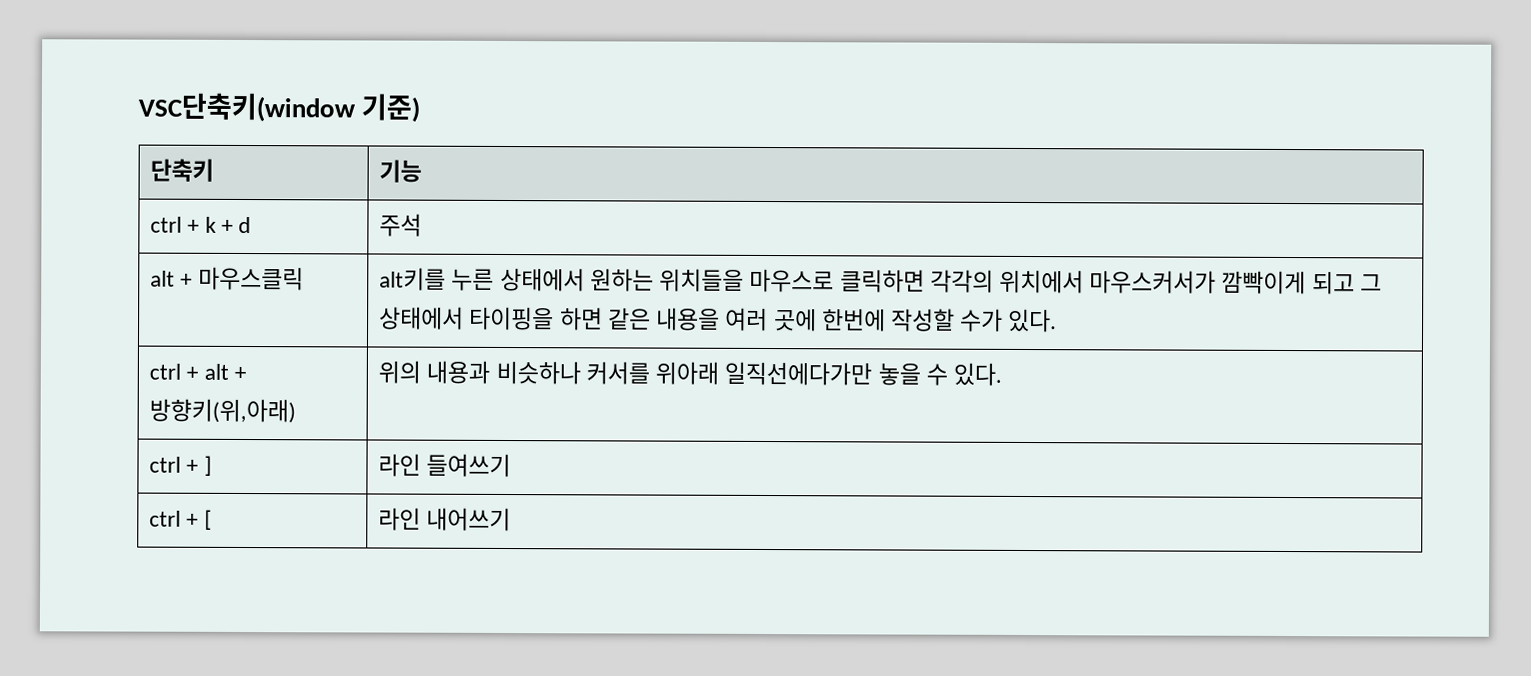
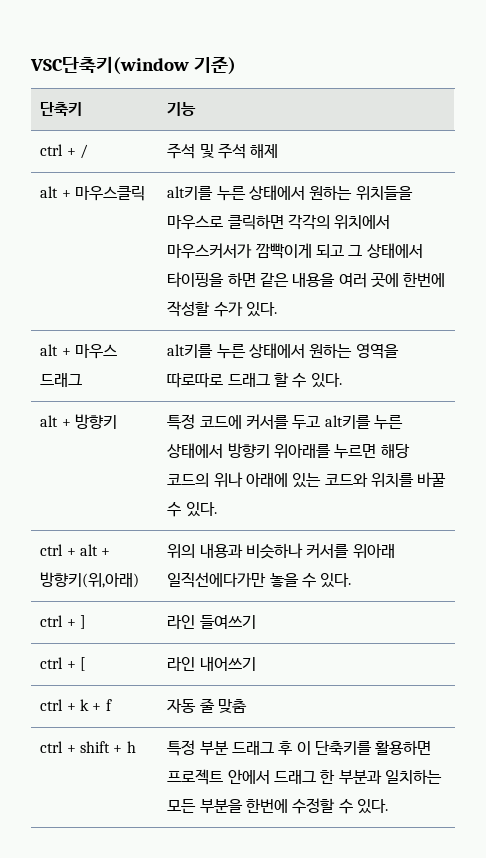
[204,216,252,234] [379,213,423,237] k + d | 주석 -> [79,144,88,159] [167,143,279,159] / | 주석 및 주석 해제
(1058, 320) none -> [40,344,117,359] [40,373,83,387] [167,343,399,359] [167,372,342,388] [40,414,117,429] [167,414,403,430] [167,443,410,459] [167,472,447,488] [167,502,217,517] // alt + 마우스 드래그 | alt키를 누른 상태에서 원하는 영역을 따로따로 드래그 할 수 있다. // alt + 방향키 | 특정 코드에 커서를 두고 alt키를 누른 상태에서 방향키 위아래를 누르면 해당 코드의 위나 아래에 있는 코드와 위치를 바꿀 수 있다.
(512, 519) none -> [40,699,112,711] [167,698,247,713] [40,741,136,753] [167,740,432,756] [167,769,442,785] [167,798,388,814] // ctrl + k + f | 자동 줄 맞춤 // ctrl + shift + h | 특정 부분 드래그 후 이 단축키를 활용하면 프로젝트 안에서 드래그 한 부분과 일치하는 모든 부분을 한번에 수정할 수 있다.

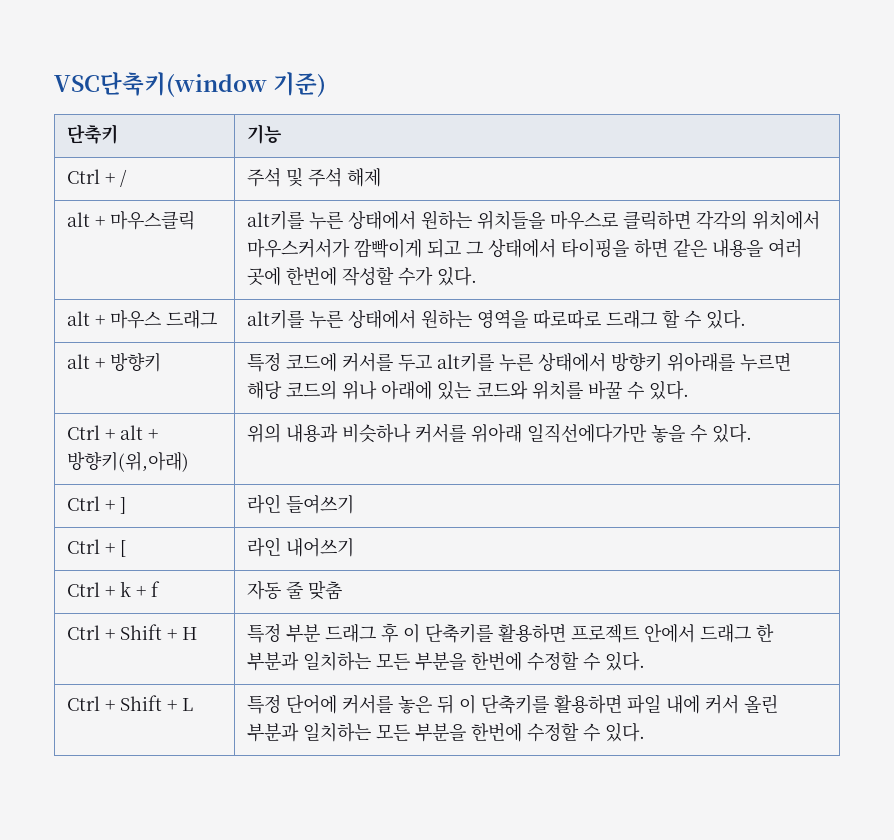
[40,144,64,156] ctrl -> [66,169,100,184] Ctrl
[40,544,64,556] ctrl -> [66,425,100,440] Ctrl
[40,615,64,627] ctrl -> [66,496,100,511] Ctrl
[40,657,64,669] ctrl -> [66,539,100,554] Ctrl
[40,699,64,711] ctrl -> [66,582,100,597] Ctrl
[40,741,136,753] ctrl + shift + h -> [66,624,197,640] Ctrl + Shift + H
(388, 806) none -> [66,695,193,711] [246,694,778,714] [246,722,645,742] // Ctrl + Shift + L | 특정 단어에 커서를 놓은 뒤 이 단축키를 활용하면 파일 내에 커서 올린 부분과 일치하는 모든 부분을 한번에 수정할 수 있다.

